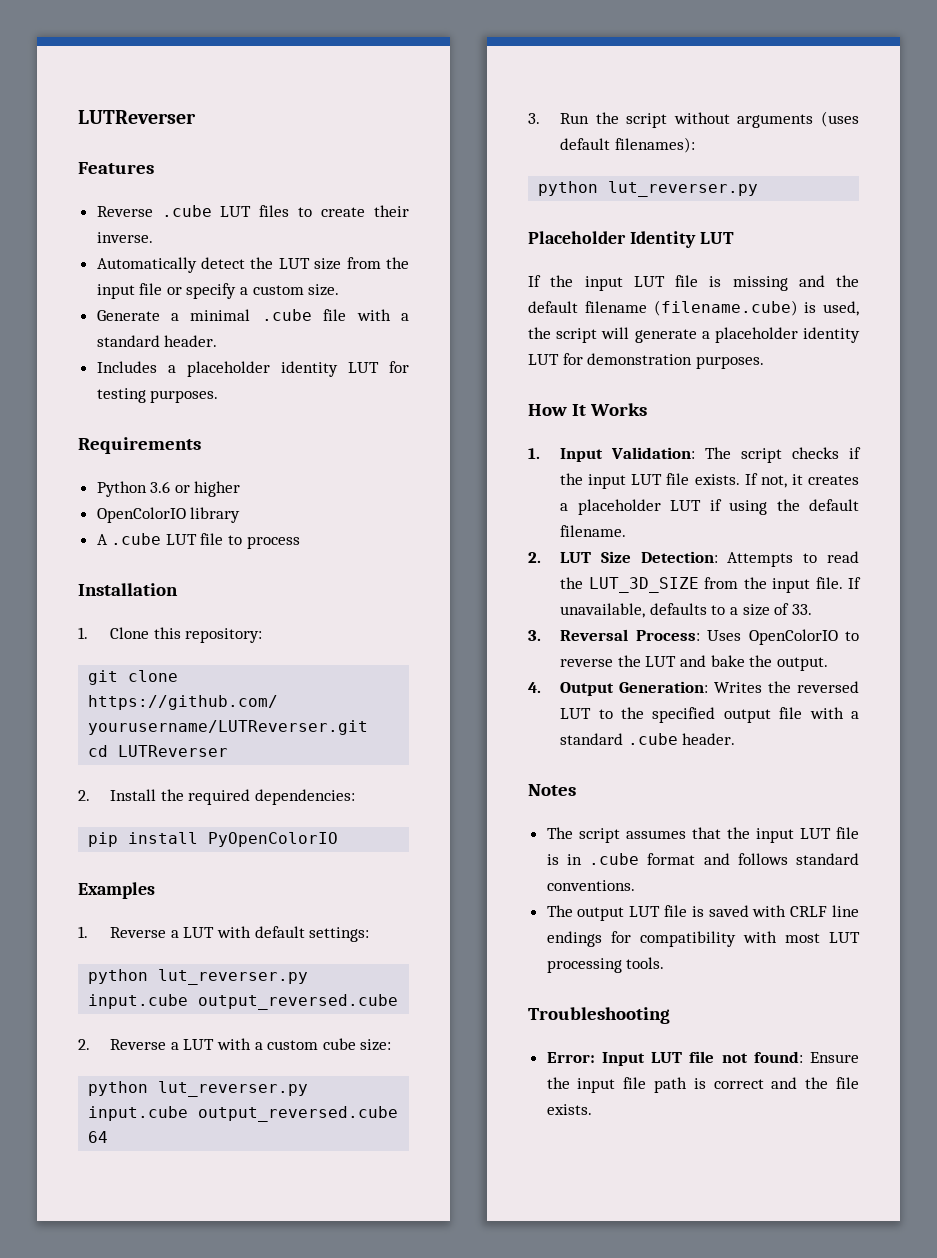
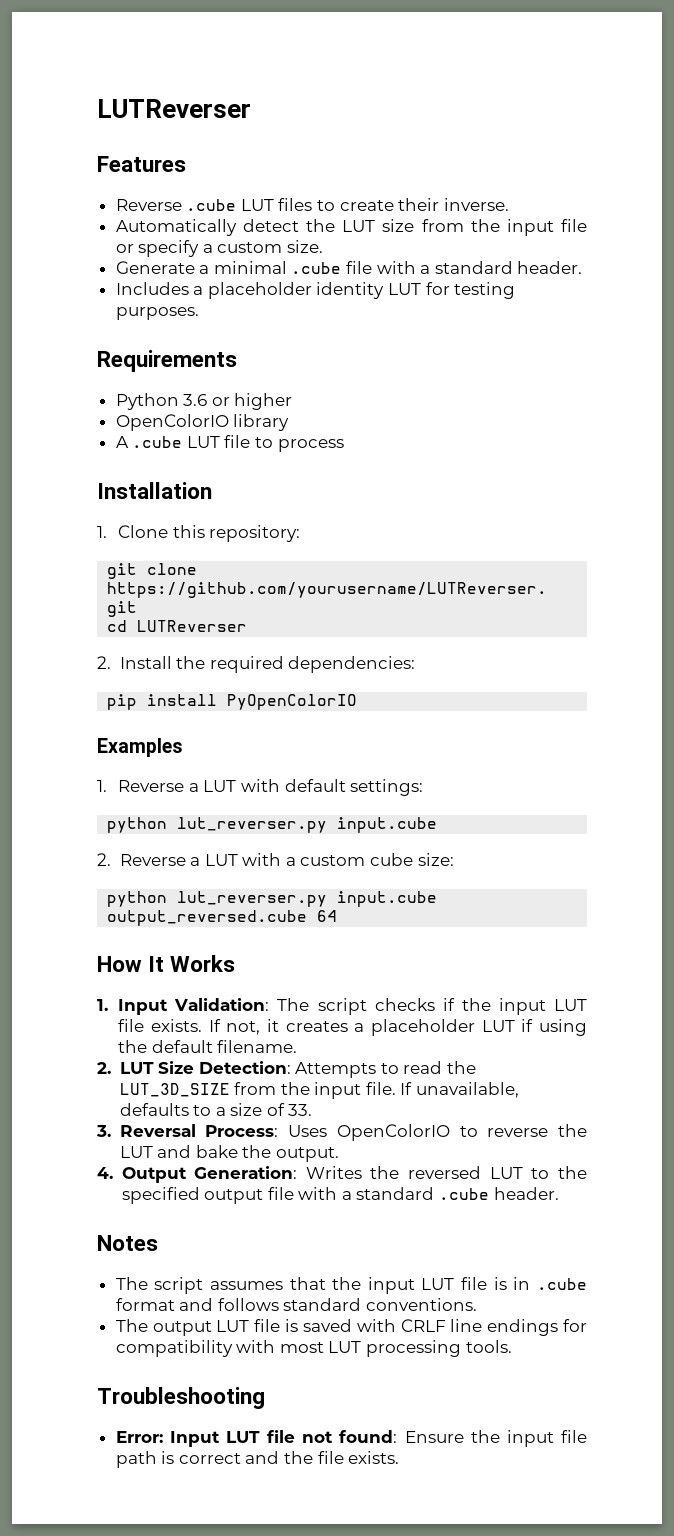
[198,994,399,1010] output_reversed.cube -> (438, 825) none
[528,111,859,128] [560,137,695,153] [538,181,759,197] [528,231,734,248] [528,275,859,291] [528,300,859,316] [528,327,860,343] [528,353,764,369] // 3. Run the script without arguments (uses default filenames): // python lut_reverser.py // Placeholder Identity LUT // If the input LUT file is missing and the default filename (filename.cube) is used, the script will generate a placeholder identity LUT for demonstration purposes. -> (338, 916) none

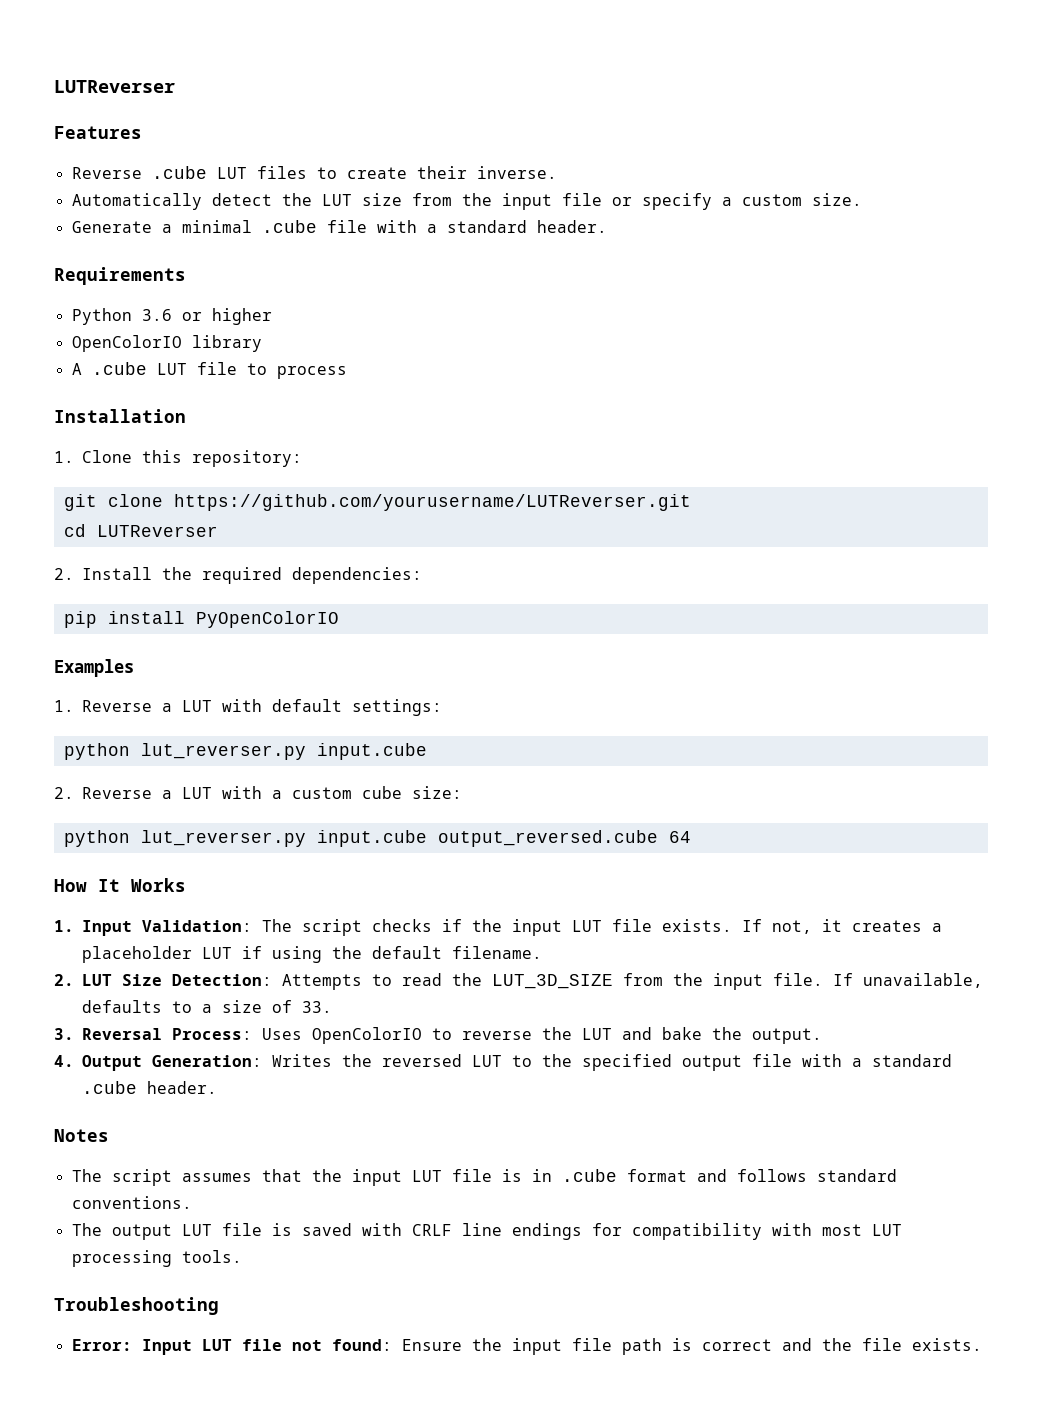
[115,282,516,299] [115,307,199,320] // Includes a placeholder identity LUT for testing purposes. -> (607, 226) none

